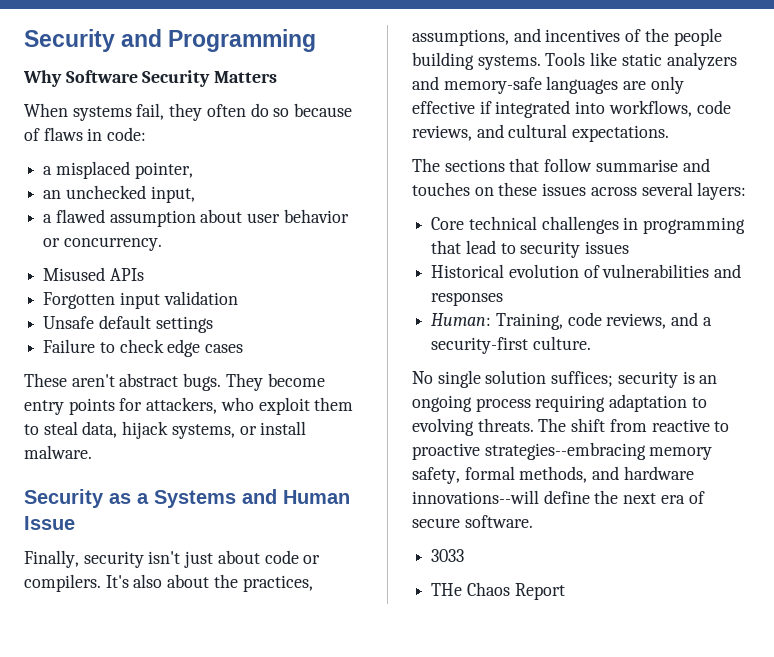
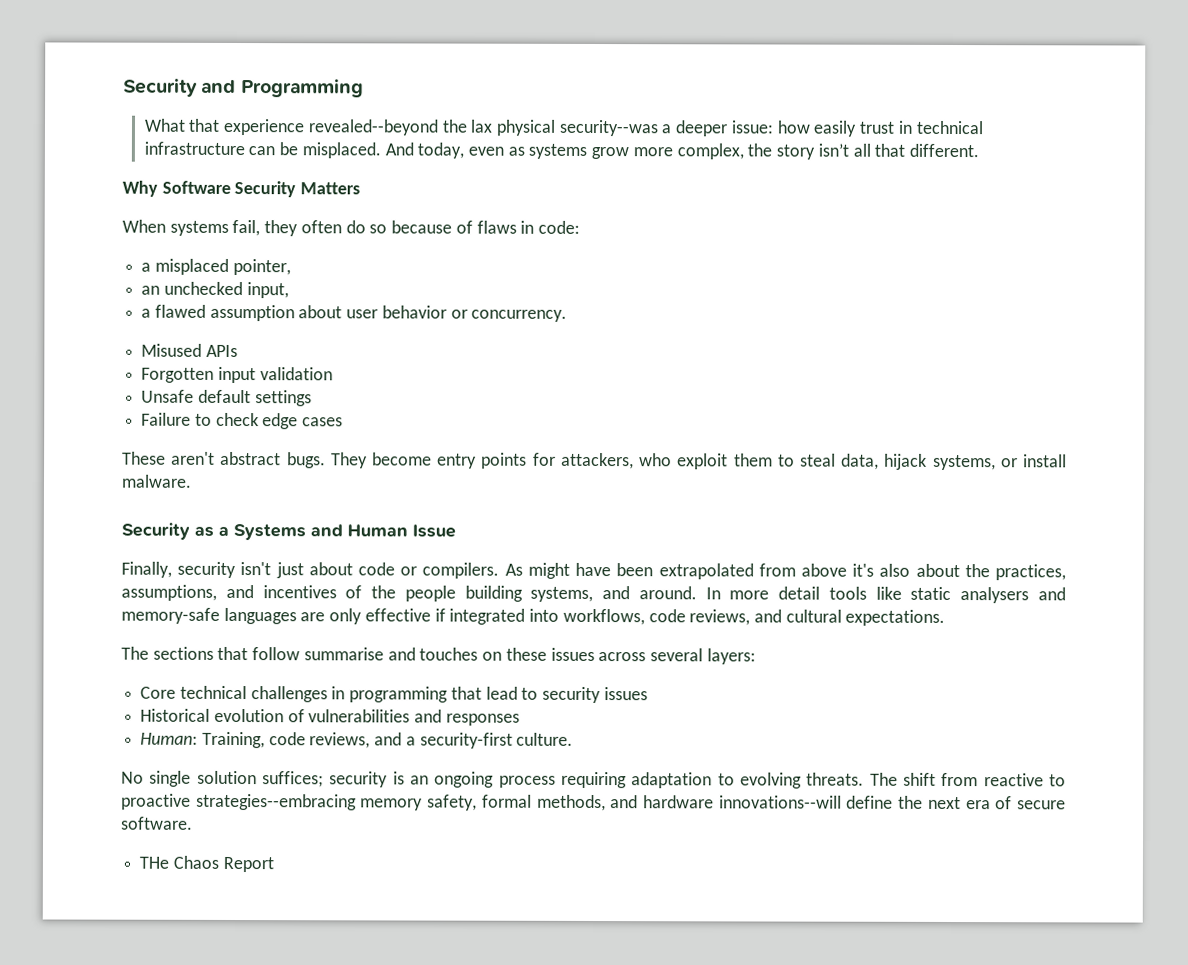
(317, 40) none -> [143,118,984,137] [143,141,979,160] // What that experience revealed--beyond the lax physical security--was a deeper issue: how easily trust in technical infrastructure can be misplaced. And today, even as systems grow more complex, the story isn’t all that different.
[105,575,129,588] It's -> [504,562,875,580] As might have been extrapolated from above it's
[477,52,586,70] systems. Tools -> [530,586,867,602] systems, and around. In more detail tools
[666,52,737,70] analyzers -> [960,587,1030,604] analysers
[431,549,465,562] // 3033 -> (193, 823) none

